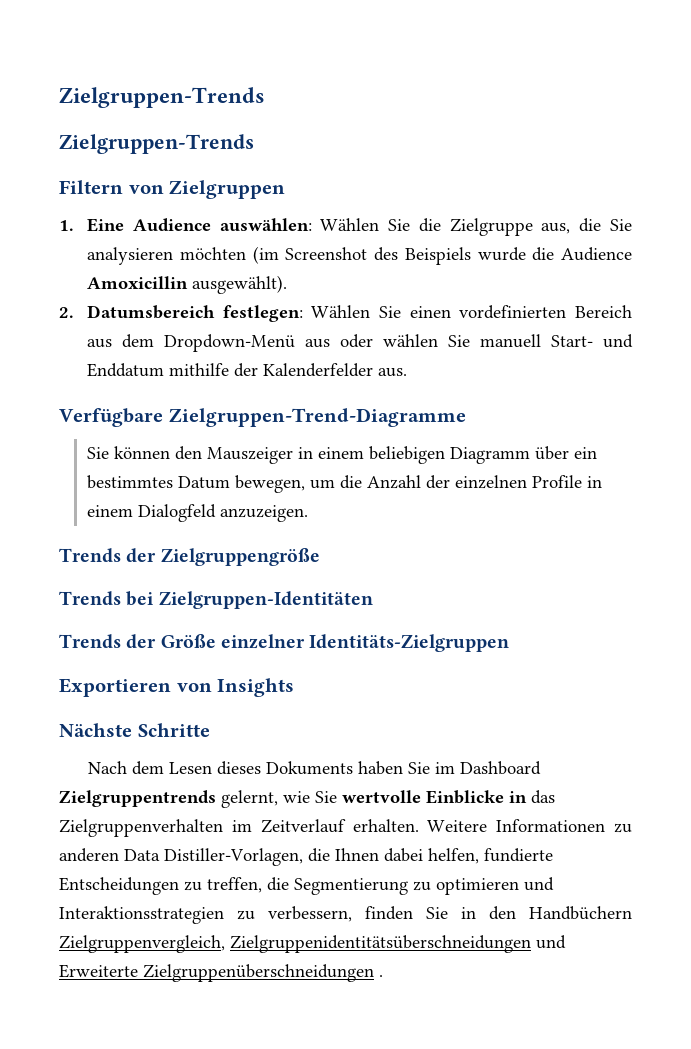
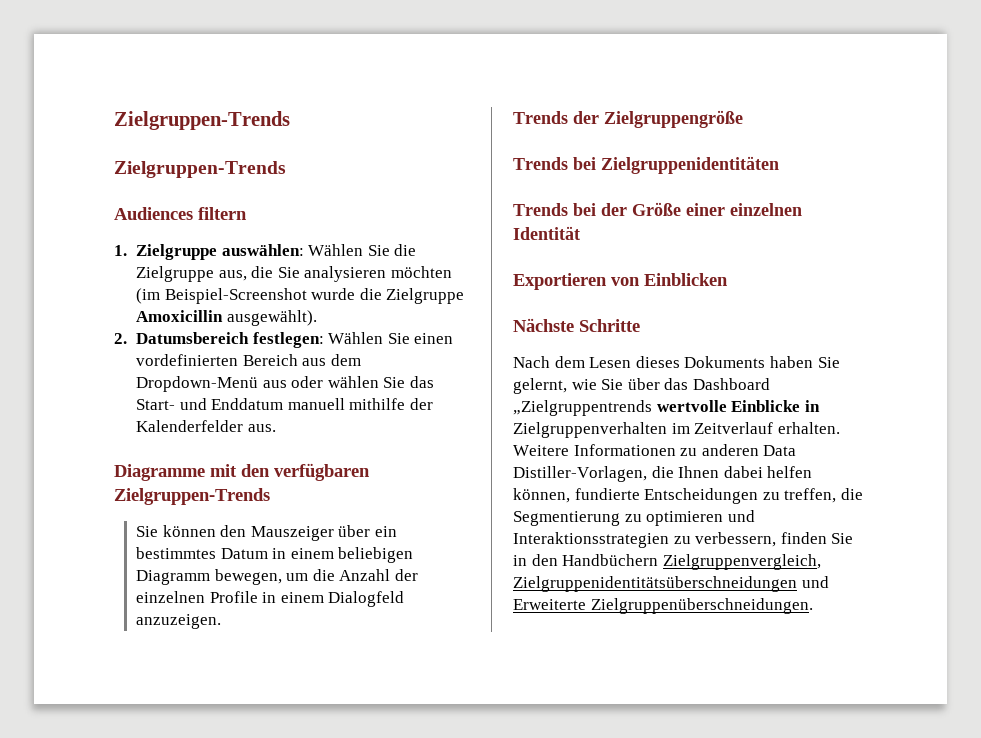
[59,180,286,199] Filtern von Zielgruppen -> [114,207,247,220] Audiences filtern
[87,218,211,232] Eine Audience -> [135,244,217,260] Zielgruppe
[285,247,471,265] Screenshot des Beispiels -> [164,288,307,304] Beispiel-Screenshot
[561,247,632,261] Audience -> [386,288,465,304] Zielgruppe
[480,334,542,348] manuell -> [409,376,434,388] das
(165, 370) none -> [287,398,345,410] manuell
[59,408,466,427] Verfügbare Zielgruppen-Trend-Diagramme -> [114,463,370,481] [114,488,270,505] Diagramme mit den verfügbaren Zielgruppen-Trends
[298,446,598,464] [87,475,231,489] in einem beliebigen Diagramm über ein bestimmtes Datum -> [338,525,397,537] [135,547,414,563] [135,570,210,585] über ein bestimmtes Datum in einem beliebigen Diagramm
[158,591,373,609] [59,634,121,649] Zielgruppen-Identitäten // Trends -> [601,156,779,174] [513,203,596,216] Zielgruppenidentitäten // Trends bei
[220,634,510,652] einzelner Identitäts-Zielgruppen -> [686,203,802,216] [513,226,580,240] einer einzelnen Identität
[217,678,295,697] Insights -> [644,273,728,286] Einblicken
[434,761,541,775] [59,790,337,808] im Dashboard Zielgruppentrends gelernt, wie Sie -> [513,378,770,394] [513,400,652,416] gelernt, wie Sie über das Dashboard „Zielgruppentrends
[531,790,555,804] das -> (820, 406) none
[428,848,479,864] helfen, -> [767,466,813,478] [513,488,570,503] helfen können,
[143,964,383,982] Zielgruppenüberschneidungen . -> [590,598,813,614] Zielgruppenüberschneidungen.

